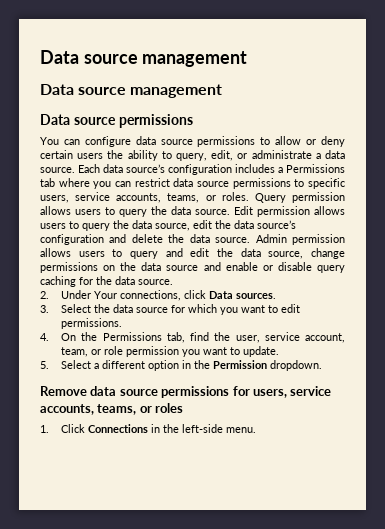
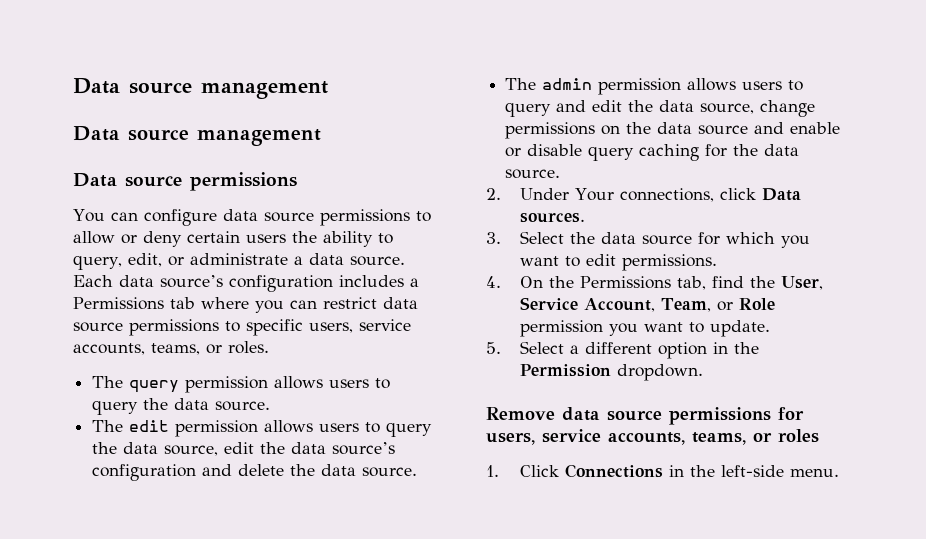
[254,193,286,203] Query -> [92,376,180,393] // The query
[234,206,253,215] Edit -> [92,420,170,432] // The edit
[255,234,287,243] Admin -> [505,78,593,90] // The admin
[235,332,345,343] [61,346,124,357] user, service account, team, or role -> [780,276,823,290] [519,297,775,312] User, Service Account, Team, or Role

